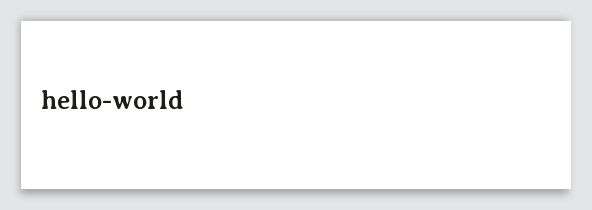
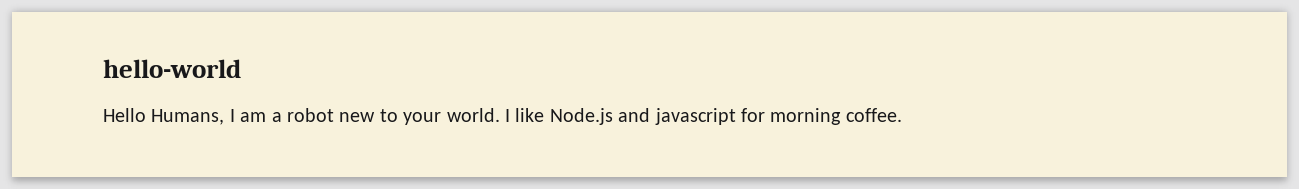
(183, 99) none -> [103,108,902,125] // Hello Humans, I am a robot new to your world. I like Node.js and javascript for morning coffee.

